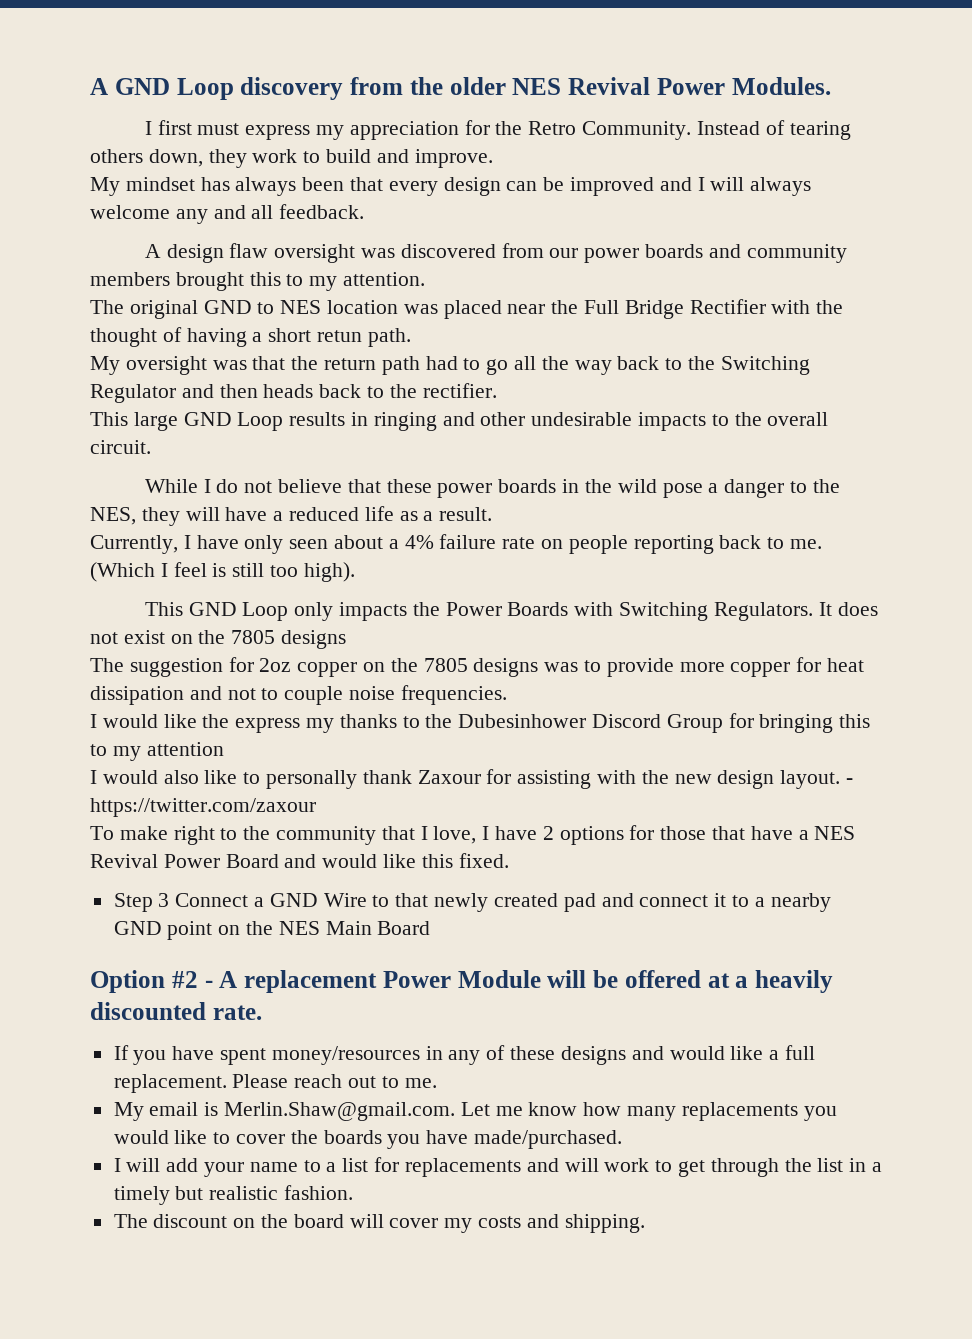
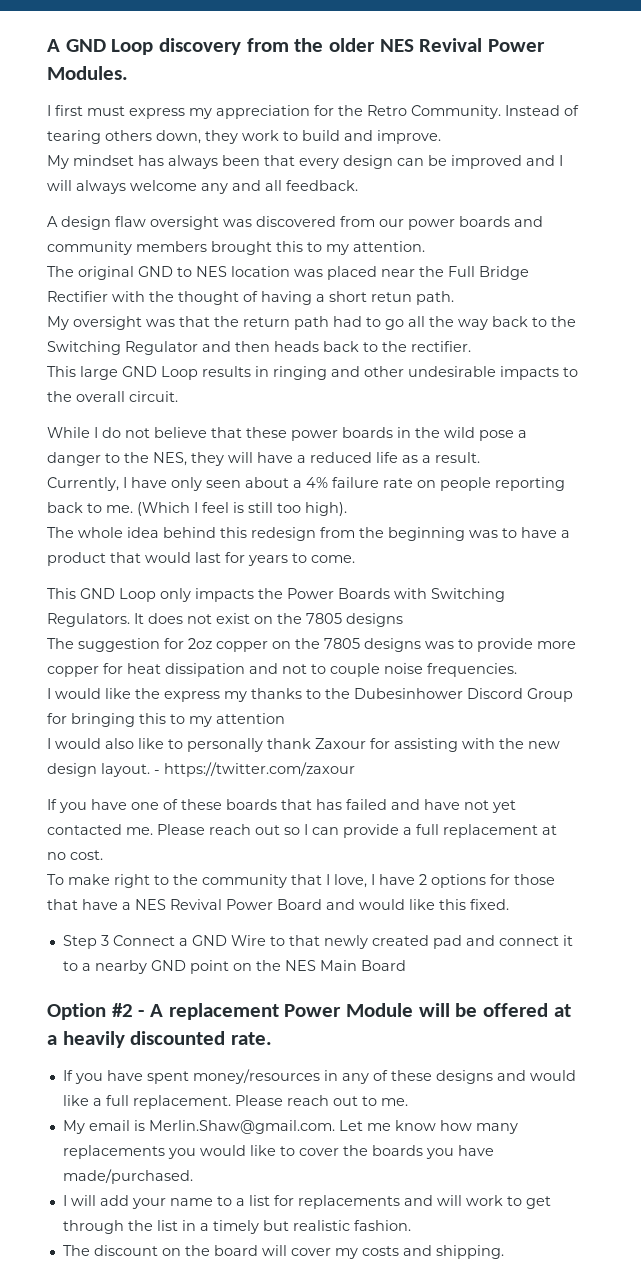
(355, 572) none -> [47,527,570,541] [47,552,355,566] // The whole idea behind this redesign from the beginning was to have a product that would last for years to come.
(316, 807) none -> [47,799,516,813] [47,824,557,838] [47,850,103,860] // If you have one of these boards that has failed and have not yet contacted me. Please reach out so I can provide a full replacement at no cost.

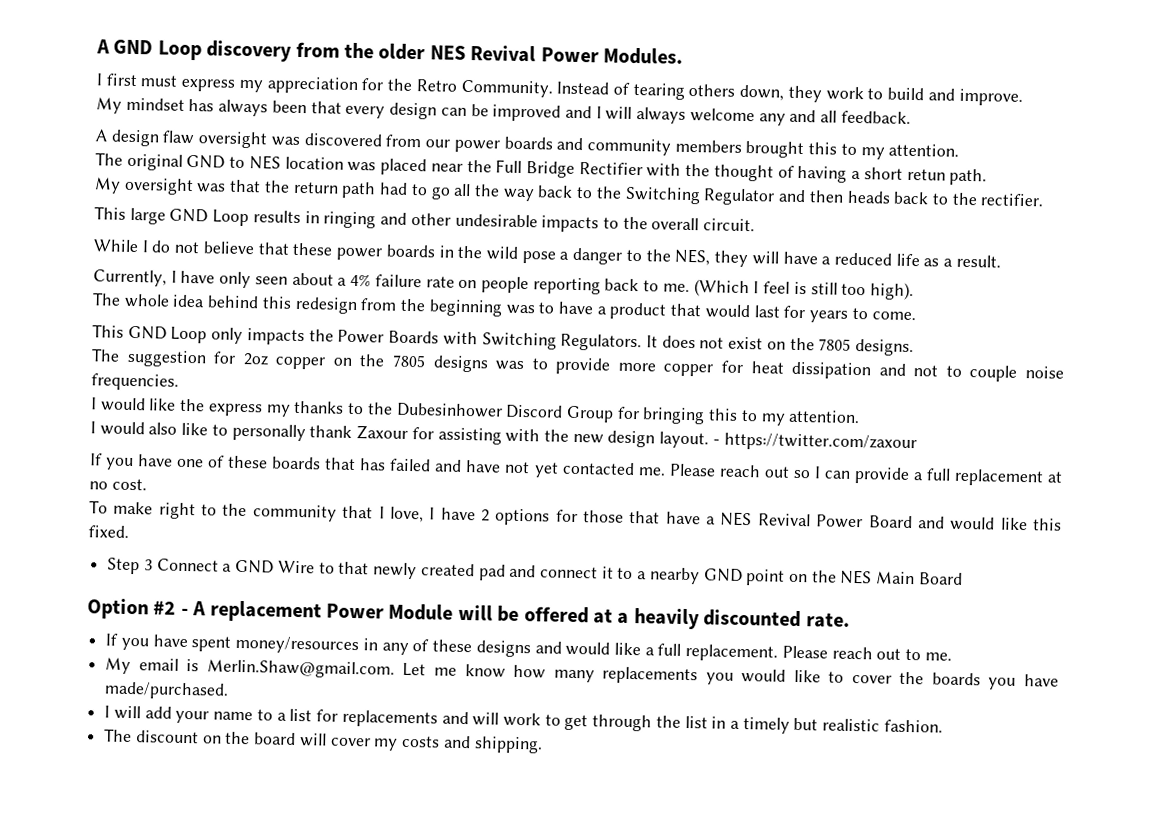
[346,613,403,627] designs -> [855,338,915,357] designs.
[216,713,285,724] attention -> [788,409,861,424] attention.

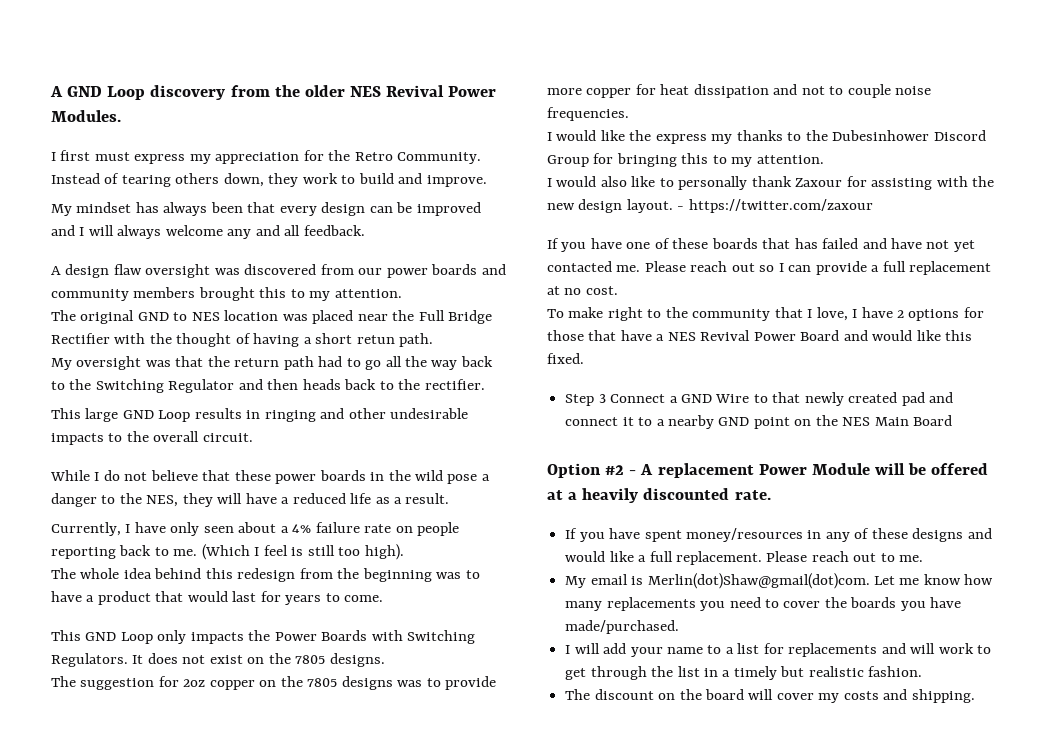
[206,659,395,679] Merlin.Shaw@gmail.com. -> [647,573,870,589] Merlin(dot)Shaw@gmail(dot)com.
[741,668,821,683] would like -> [729,597,761,608] need

